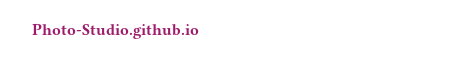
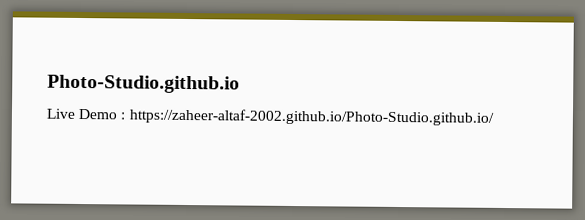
(199, 31) none -> [46,108,494,126] // Live Demo : https://zaheer-altaf-2002.github.io/Photo-Studio.github.io/

